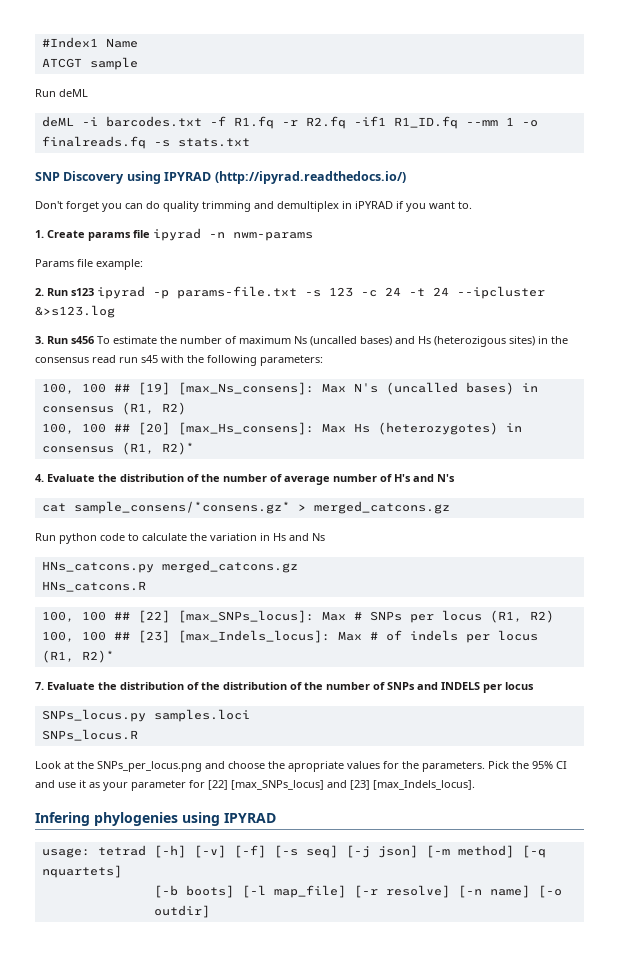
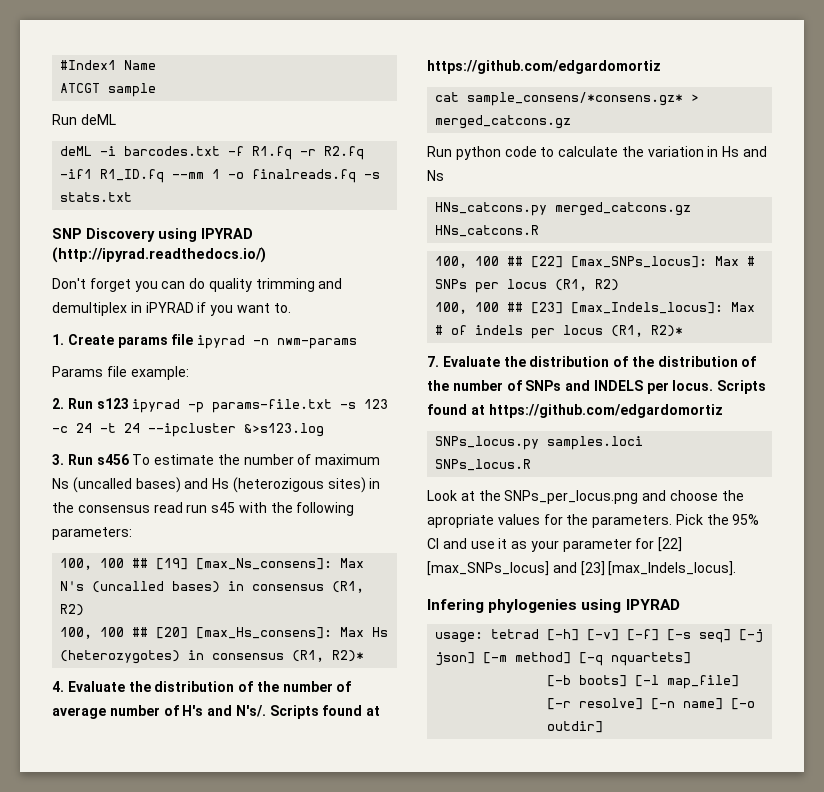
[437,474,455,482] N's -> [235,705,381,719] [427,60,661,74] N's/. Scripts found at https://github.com/edgardomortiz
[505,682,534,690] locus -> [672,380,767,394] [427,404,723,418] locus. Scripts found at https://github.com/edgardomortiz

